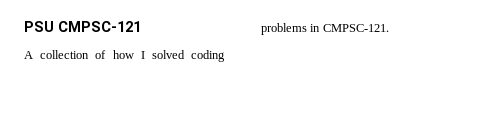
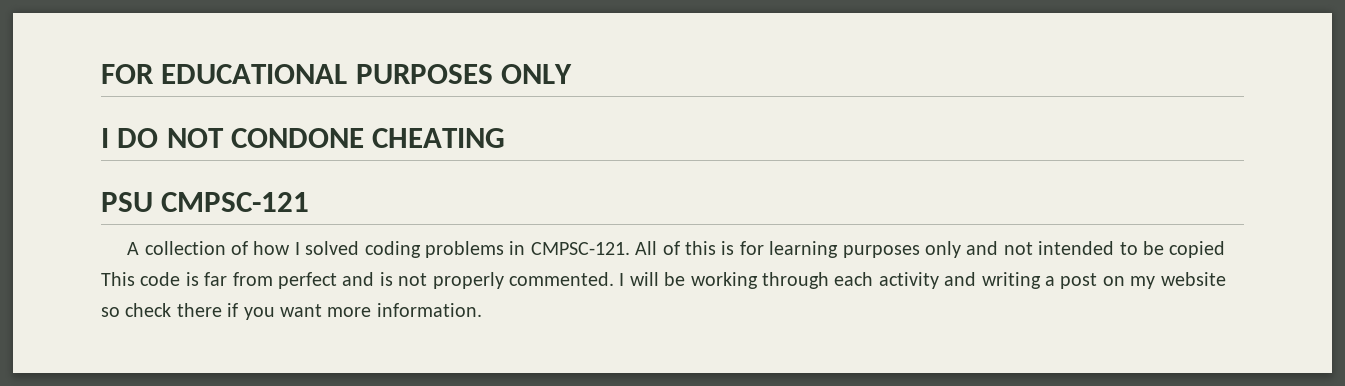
(24, 26) none -> [101,64,573,84] [101,128,506,148] FOR EDUCATIONAL PURPOSES ONLY // I DO NOT CONDONE CHEATING //
(389, 28) none -> [635,241,1226,258] [101,272,1226,289] [101,303,482,320] All of this is for learning purposes only and not intended to be copied This code is far from perfect and is not properly commented. I will be working through each activity and writing a post on my website so check there if you want more information.

